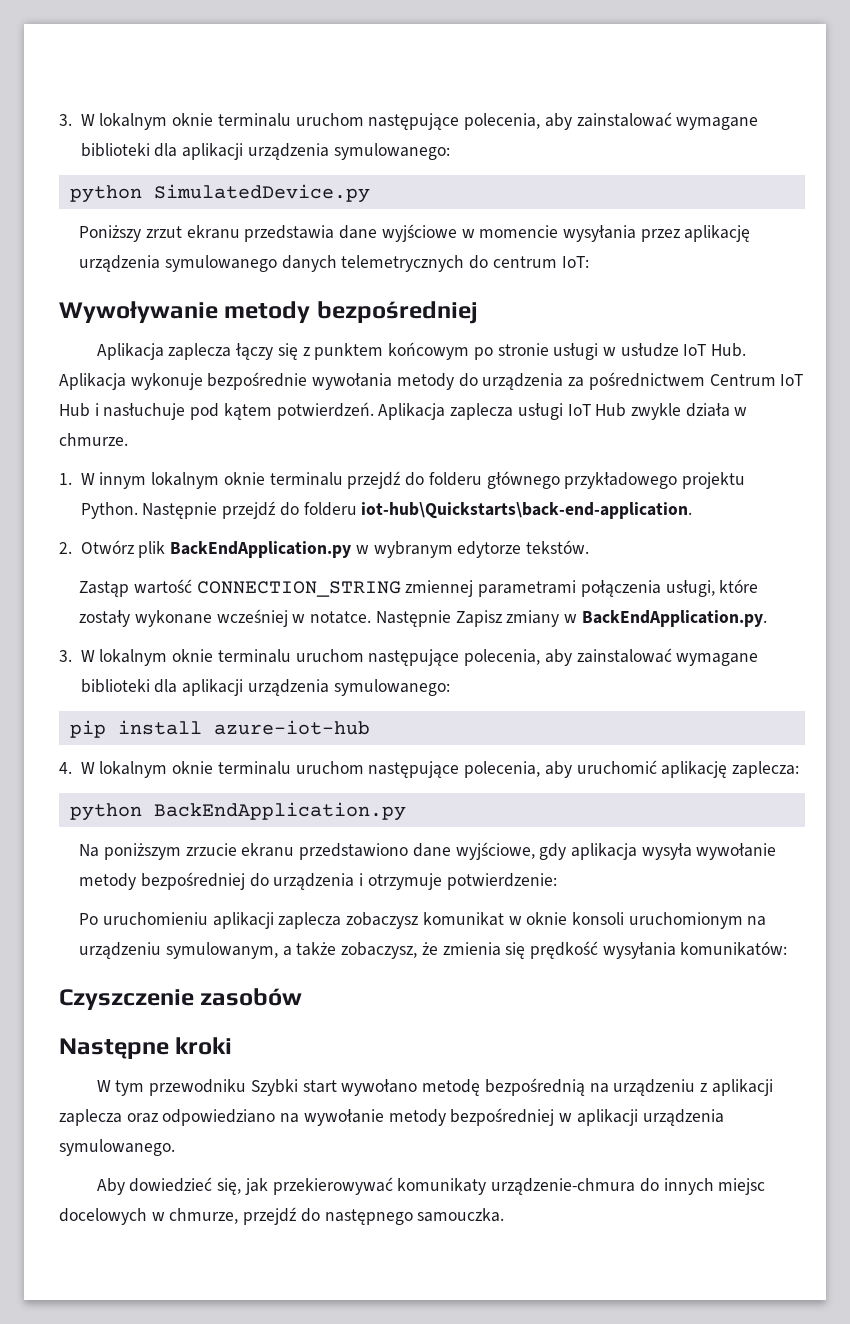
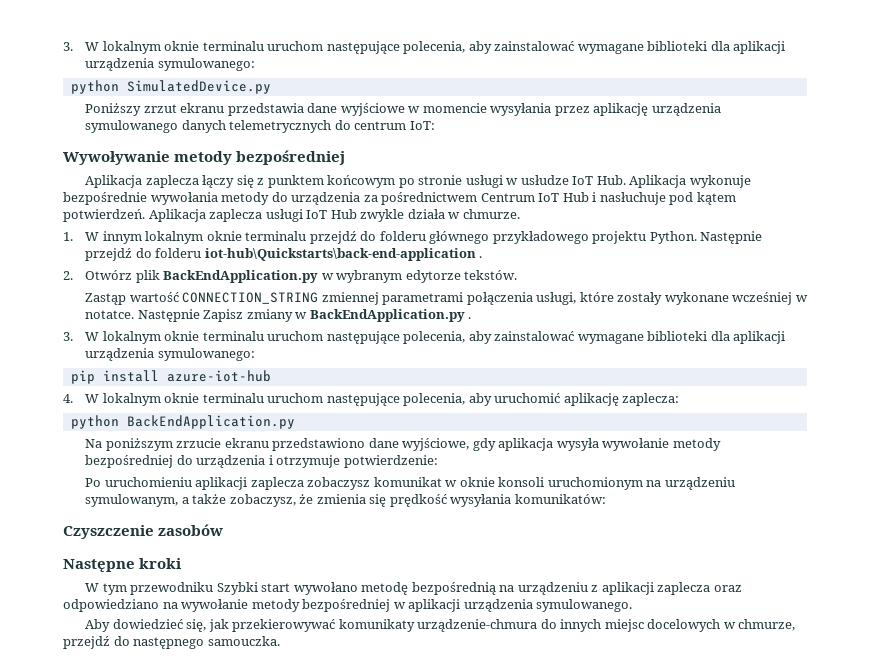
[361,502,693,519] iot-hub\Quickstarts\back-end-application. -> [204,248,483,261] iot-hub\Quickstarts\back-end-application .
[581,610,767,627] BackEndApplication.py. -> [309,309,472,322] BackEndApplication.py .

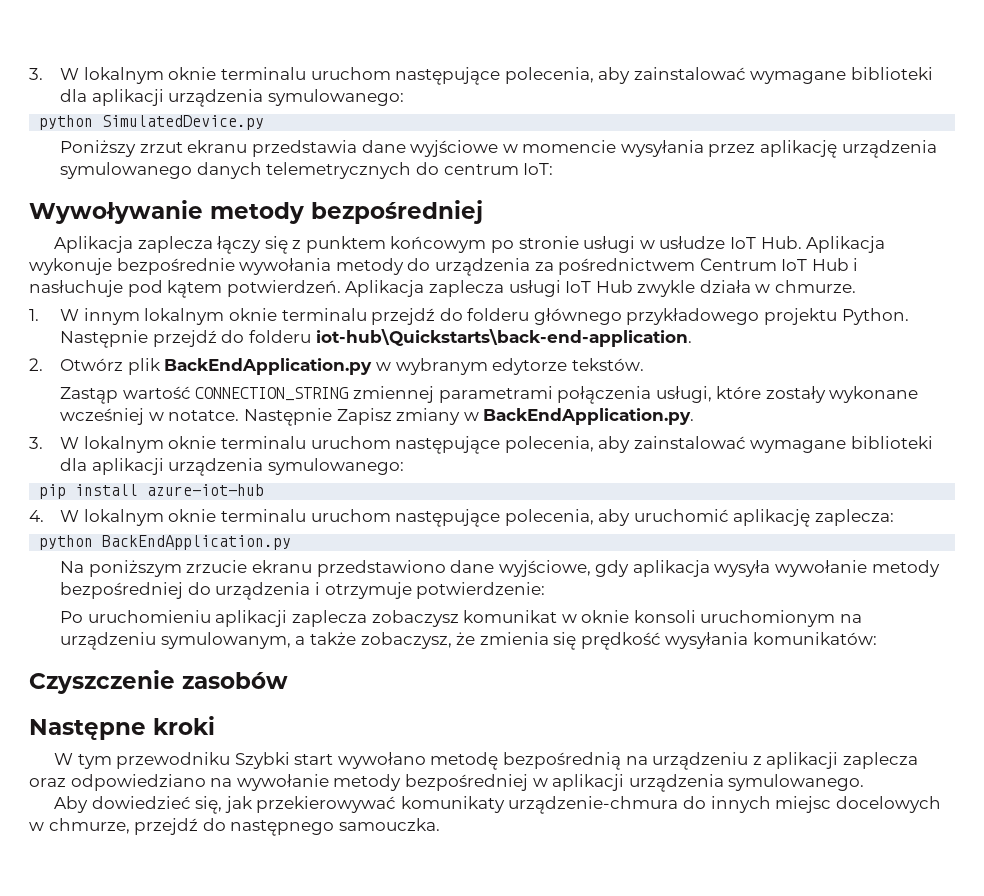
[204,248,483,261] iot-hub\Quickstarts\back-end-application . -> [315,329,692,347] iot-hub\Quickstarts\back-end-application.
[309,309,472,322] BackEndApplication.py . -> [483,408,695,425] BackEndApplication.py.

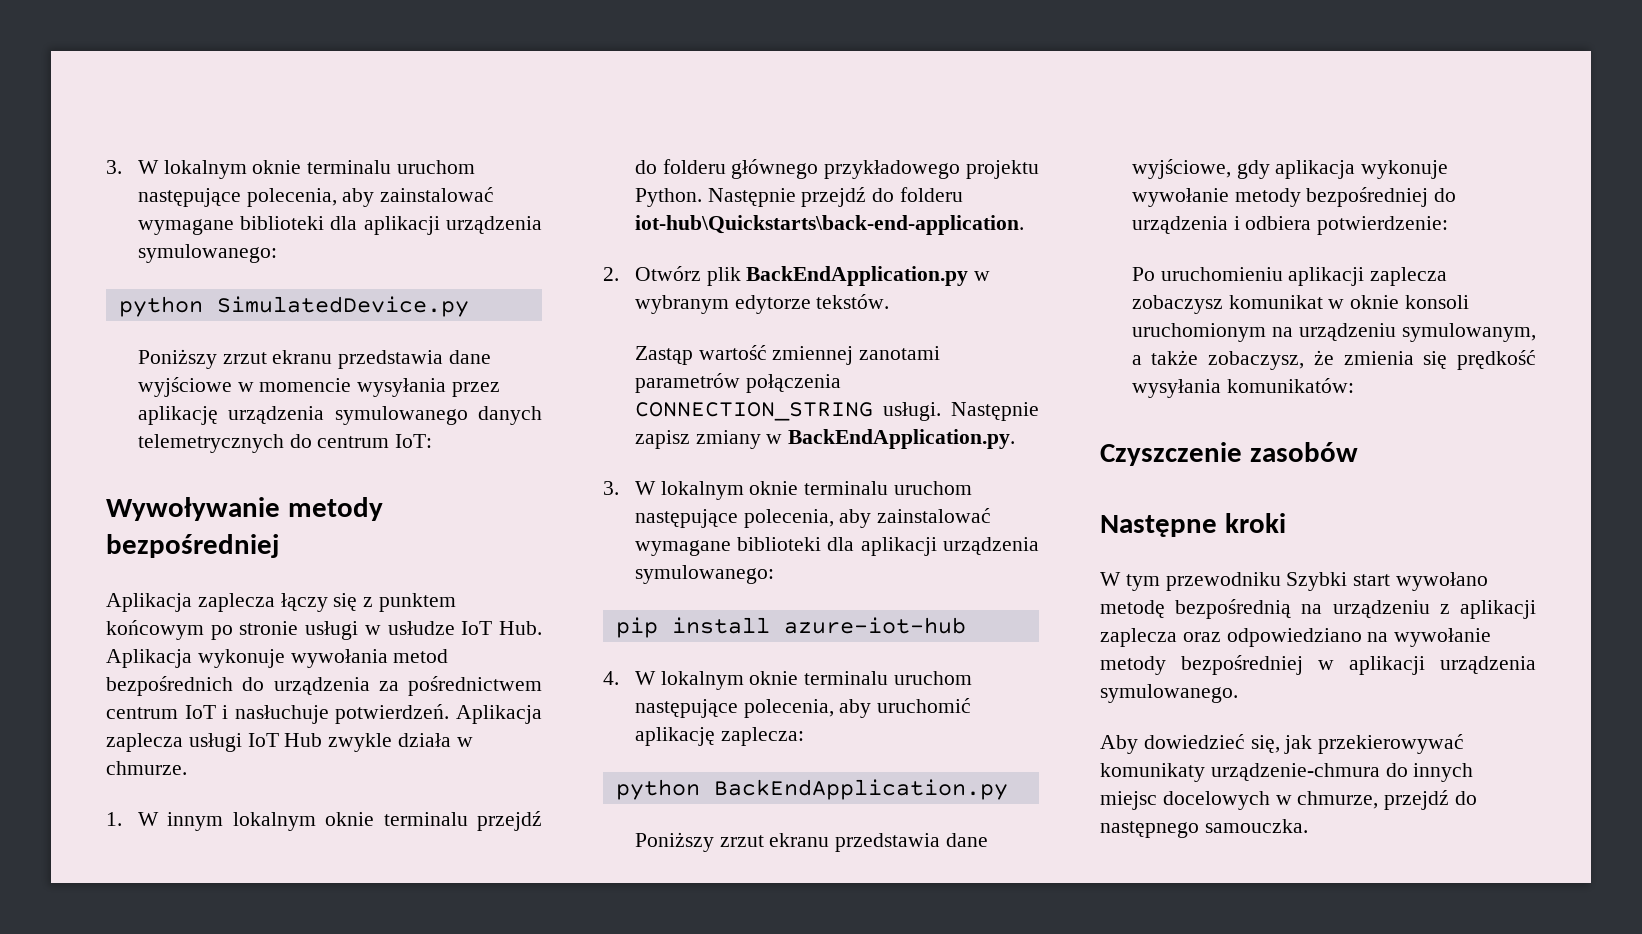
[116,258,404,275] bezpośrednie wywołania metody -> [290,649,449,668] [106,676,233,696] wywołania metod bezpośrednich
[699,258,859,271] [29,280,223,298] Centrum IoT Hub i nasłuchuje pod kątem -> [106,705,329,724] centrum IoT i nasłuchuje
[195,386,919,404] [60,408,392,426] CONNECTION_STRING zmiennej parametrami połączenia usługi, które zostały wykonane wcześniej w notatce. Następnie Zapisz -> [772,346,941,365] [634,373,841,393] [634,402,1039,421] [634,430,690,449] zmiennej zanotami parametrów połączenia CONNECTION_STRING usługi. Następnie zapisz
[60,560,446,577] Na poniższym zrzucie ekranu przedstawiono -> [634,832,941,852] Poniższy zrzut ekranu przedstawia
[714,560,771,577] wysyła -> [1361,160,1449,179] wykonuje
[324,582,412,599] otrzymuje -> [1245,216,1312,230] odbiera

